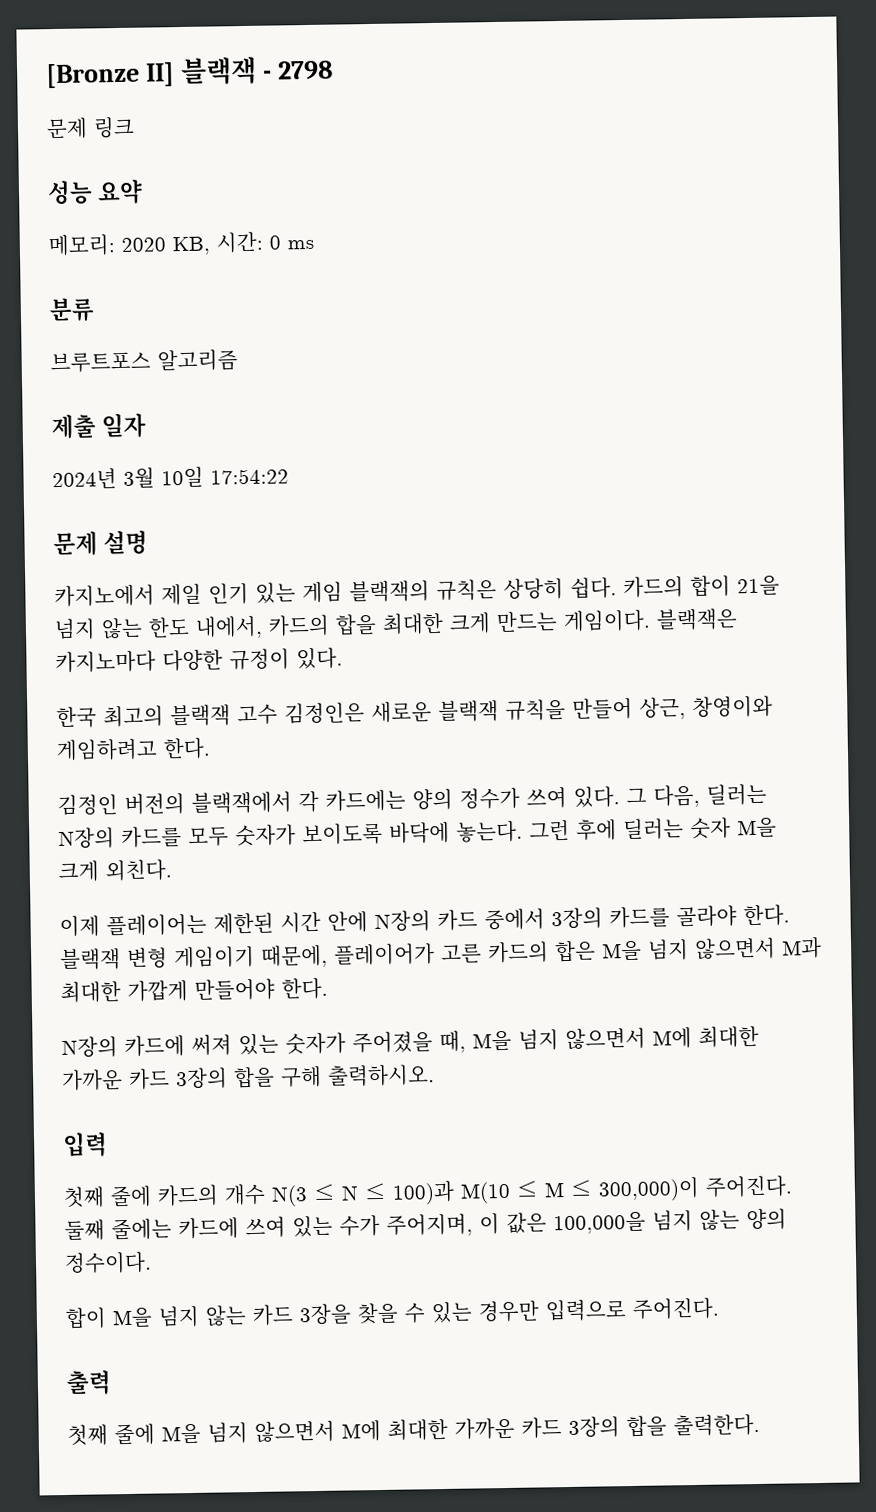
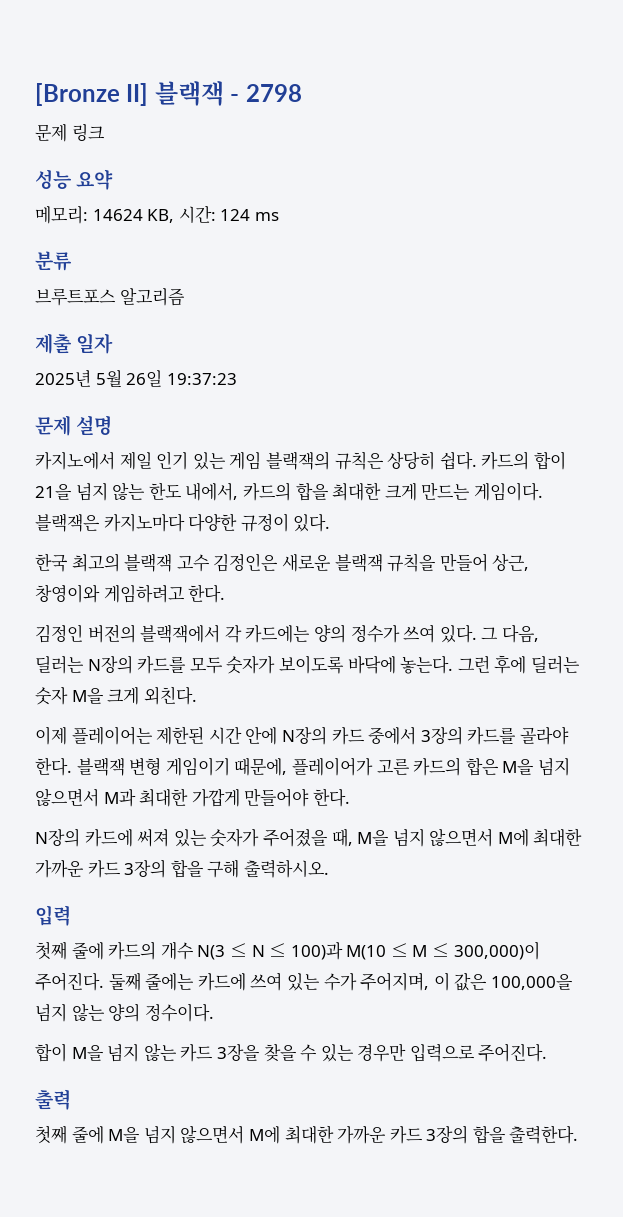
[121,237,166,252] 2020 -> [92,209,143,221] 14624
[269,235,281,250] 0 -> [220,209,251,221] 124
[52,466,289,490] 2024년 3월 10일 17:54:22 -> [35,370,237,387] 2025년 5월 26일 19:37:23

